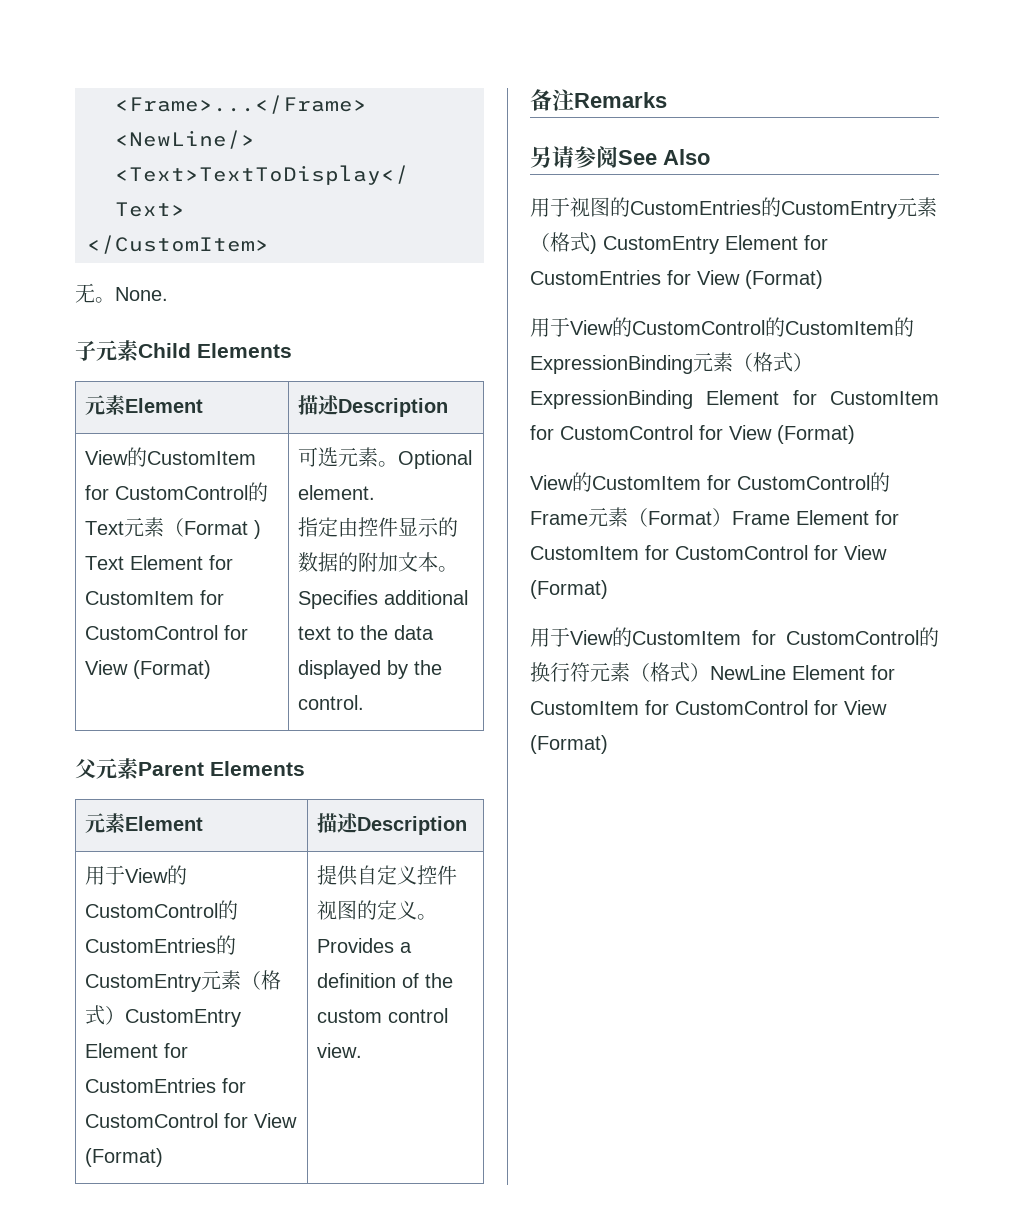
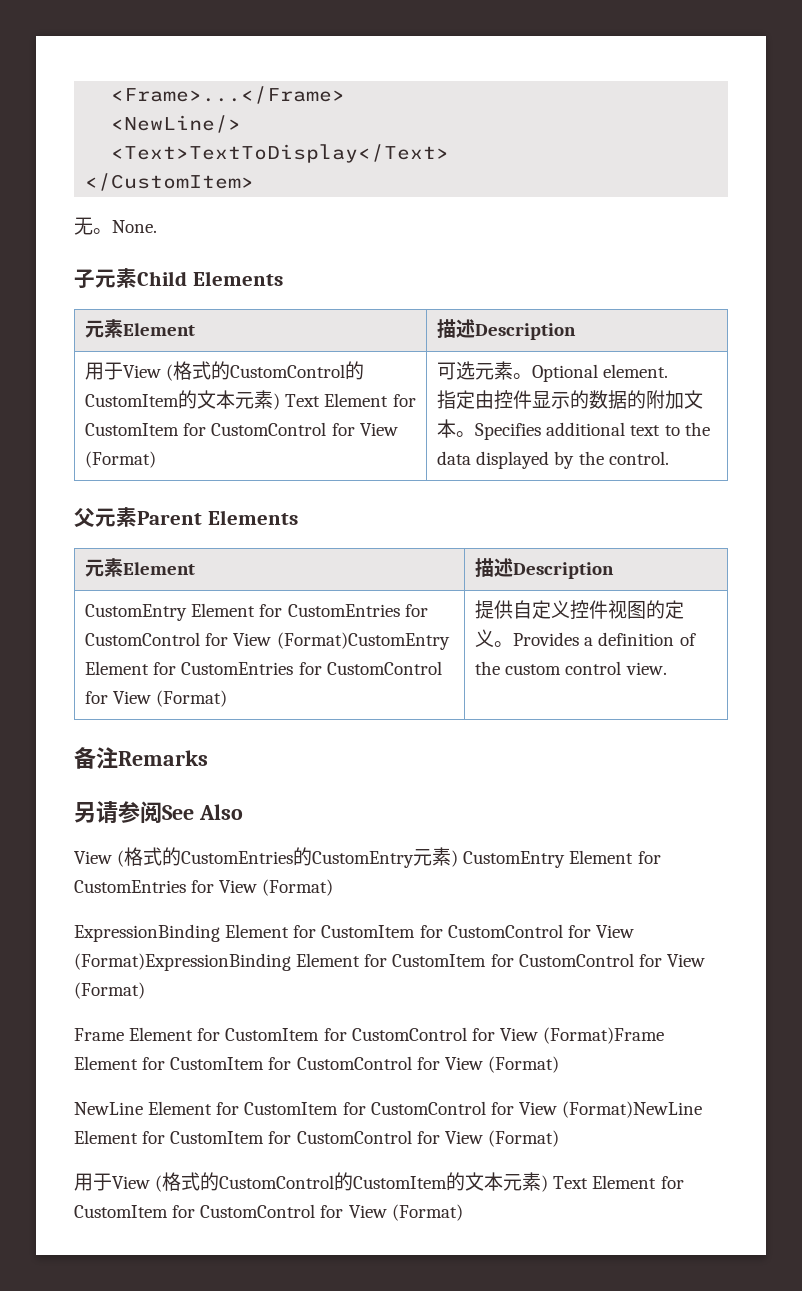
[85,447,257,467] [85,482,269,502] [85,517,249,537] View的CustomItem for CustomControl的Text元素（Format -> [85,361,365,381] [85,390,274,409] 用于View (格式的CustomControl的CustomItem的文本元素
[85,865,188,885] [85,900,239,920] [85,935,237,955] [85,970,282,992] [85,1005,242,1027] 用于View的CustomControl的CustomEntries的CustomEntry元素（格式）CustomEntry -> [85,603,428,621] [85,632,450,650] CustomEntry Element for CustomEntries for CustomControl for View (Format)CustomEntry
[530,197,937,219] [530,232,590,252] 用于视图的CustomEntries的CustomEntry元素（格式 -> [74,847,452,868] View (格式的CustomEntries的CustomEntry元素
[530,317,914,337] [530,352,813,374] [530,390,939,409] [530,425,855,444] [530,472,890,492] [530,507,790,527] 用于View的CustomControl的CustomItem的ExpressionBinding元素（格式）ExpressionBinding Element for CustomItem for CustomControl for View (Format) // View的CustomItem for CustomControl的Frame元素（Format）Frame -> [74,924,634,942] [74,953,705,971] [74,982,145,999] [74,1027,665,1044] [74,1056,559,1073] [74,1101,703,1118] ExpressionBinding Element for CustomItem for CustomControl for View (Format)ExpressionBinding Element for CustomItem for CustomControl for View (Format) // Frame Element for CustomItem for CustomControl for View (Format)Frame Element for CustomItem for CustomControl for View (Format) // NewLine Element for CustomItem for CustomControl for View (Format)NewLine
[612,627,939,647] [530,662,786,682] 的CustomItem for CustomControl的换行符元素（格式）NewLine -> [155,1172,589,1192] (格式的CustomControl的CustomItem的文本元素) Text

